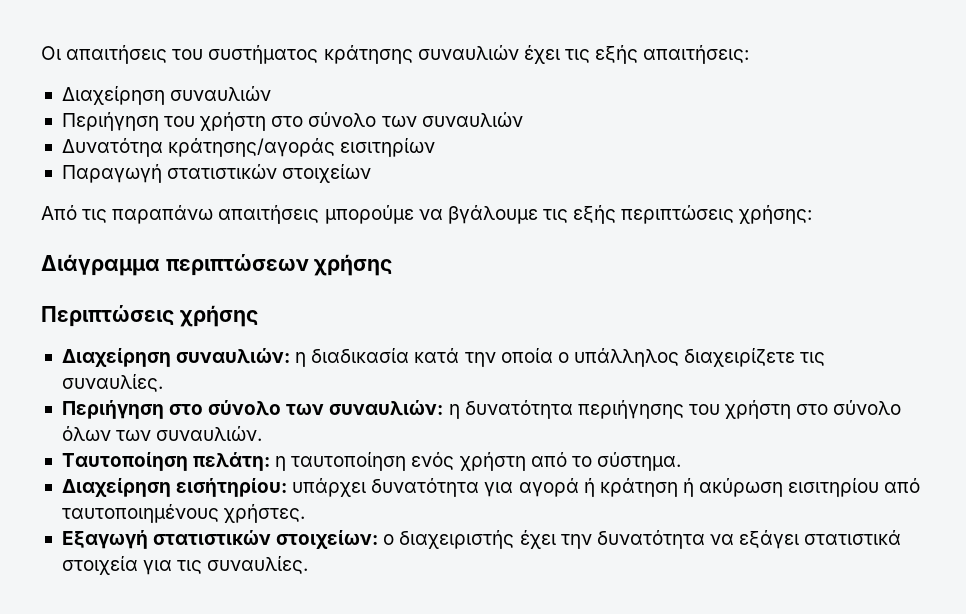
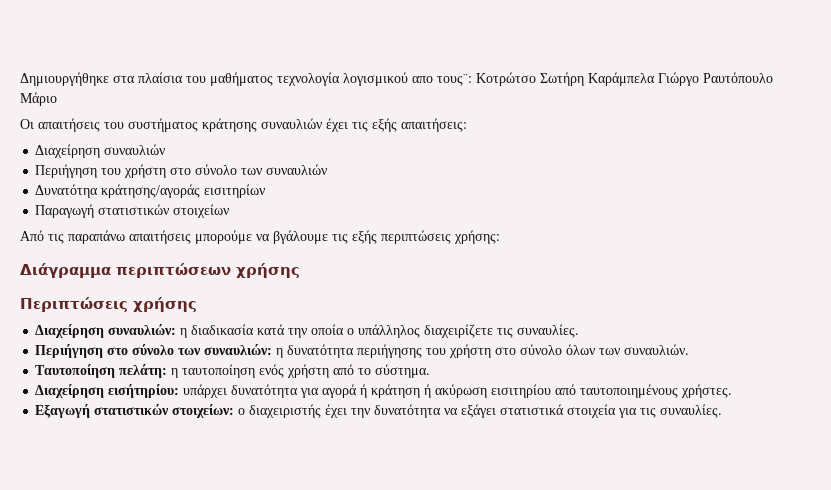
(41, 53) none -> [20,72,773,86] [20,92,57,106] Δημιουργήθηκε στα πλαίσια του μαθήματος τεχνολογία λογισμικού απο τους¨: Κοτρώτσο Σωτήρη Καράμπελα Γιώργο Ραυτόπουλο Μάριο //

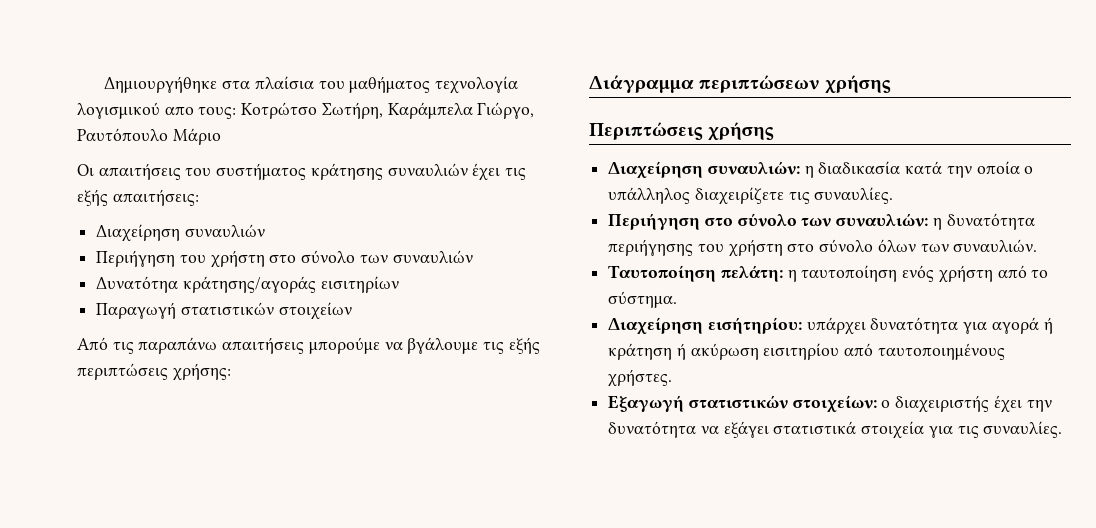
[437,72,699,86] τους¨: Κοτρώτσο Σωτήρη Καράμπελα Γιώργο -> [198,102,535,119] τους: Κοτρώτσο Σωτήρη, Καράμπελα Γιώργο,

